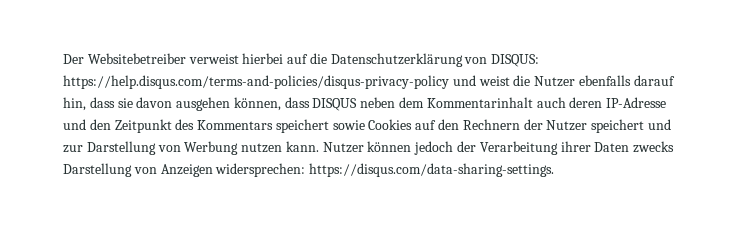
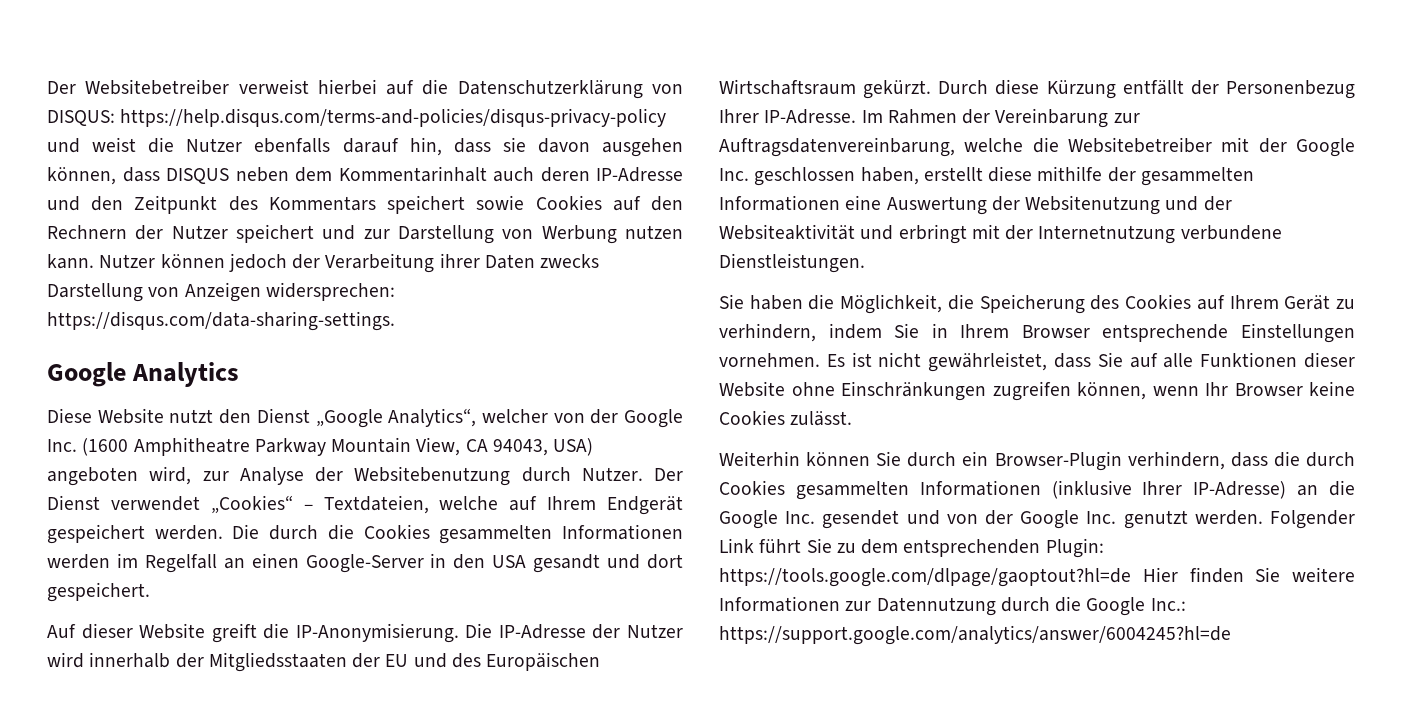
(555, 170) none -> [47,362,240,387] [47,408,683,428] [47,437,594,456] [47,466,683,486] [47,495,683,515] [47,524,683,544] [47,553,683,573] [47,582,150,602] [47,623,683,643] [47,652,601,672] [719,79,1355,99] [719,108,1140,128] [719,137,1355,157] [719,166,1254,186] [719,195,1232,215] [719,224,1282,244] [719,253,865,273] [719,294,1355,314] [719,323,1355,343] [719,352,1355,372] [719,381,1355,401] [719,410,853,426] [719,451,1355,471] [719,480,1355,500] [719,510,1355,529] [719,538,1104,558] [719,567,1355,587] [719,596,1186,616] [719,625,1231,645] // Google Analytics // Diese Website nutzt den Dienst „Google Analytics“, welcher von der Google Inc. (1600 Amphitheatre Parkway Mountain View, CA 94043, USA) angeboten wird, zur Analyse der Websitebenutzung durch Nutzer. Der Dienst verwendet „Cookies“ – Textdateien, welche auf Ihrem Endgerät gespeichert werden. Die durch die Cookies gesammelten Informationen werden im Regelfall an einen Google-Server in den USA gesandt und dort gespeichert. // Auf dieser Website greift die IP-Anonymisierung. Die IP-Adresse der Nutzer wird innerhalb der Mitgliedsstaaten der EU und des Europäischen Wirtschaftsraum gekürzt. Durch diese Kürzung entfällt der Personenbezug Ihrer IP-Adresse. Im Rahmen der Vereinbarung zur Auftragsdatenvereinbarung, welche die Websitebetreiber mit der Google Inc. geschlossen haben, erstellt diese mithilfe der gesammelten Informationen eine Auswertung der Websitenutzung und der Websiteaktivität und erbringt mit der Internetnutzung verbundene Dienstleistungen. // Sie haben die Möglichkeit, die Speicherung des Cookies auf Ihrem Gerät zu verhindern, indem Sie in Ihrem Browser entsprechende Einstellungen vornehmen. Es ist nicht gewährleistet, dass Sie auf alle Funktionen dieser Website ohne Einschränkungen zugreifen können, wenn Ihr Browser keine Cookies zulässt. // Weiterhin können Sie durch ein Browser-Plugin verhindern, dass die durch Cookies gesammelten Informationen (inklusive Ihrer IP-Adresse) an die Google Inc. gesendet und von der Google Inc. genutzt werden. Folgender Link führt Sie zu dem entsprechenden Plugin: https://tools.google.com/dlpage/gaoptout?hl=de Hier finden Sie weitere Informationen zur Datennutzung durch die Google Inc.: https://support.google.com/analytics/answer/6004245?hl=de

